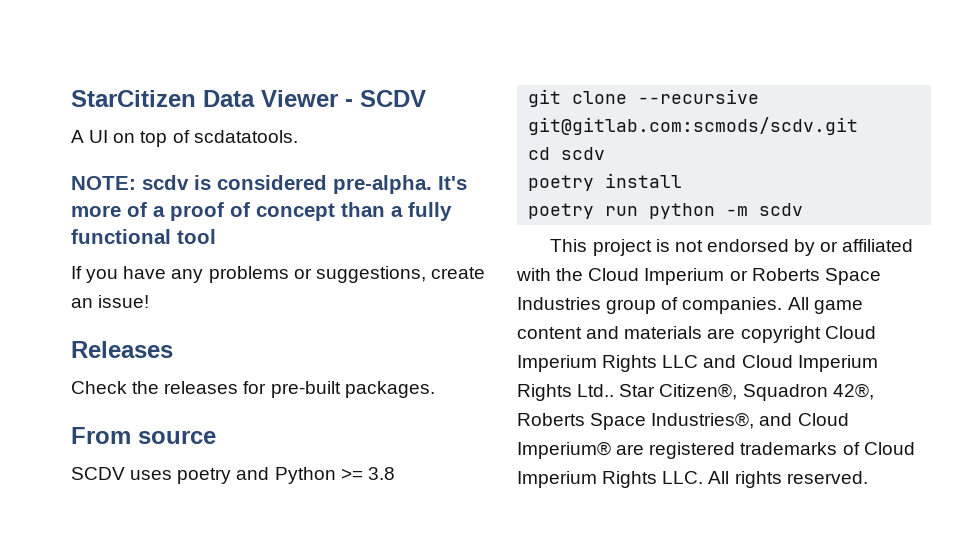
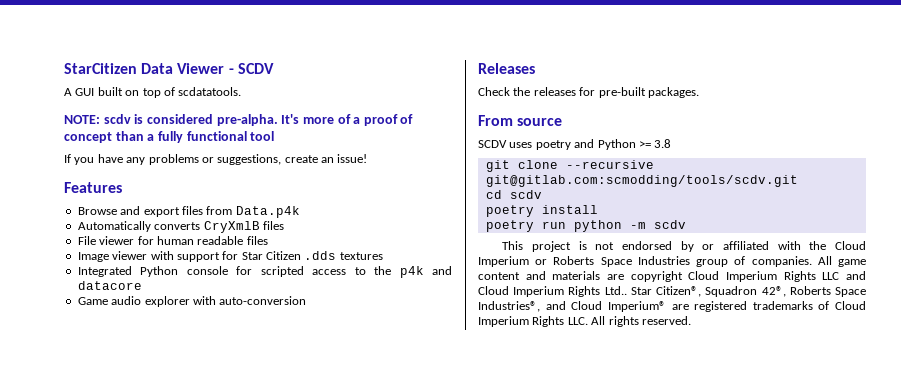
[89,130,109,143] UI -> [75,87,123,96] GUI built
(150, 301) none -> [64,182,122,193] [77,206,300,218] [77,221,284,233] [77,236,268,245] [77,251,383,262] [77,266,453,278] [77,281,142,290] [77,296,307,307] // Features // Browse and export files from Data.p4k // Automatically converts CryXmlB files // File viewer for human readable files // Image viewer with support for Star Citizen .dds textures // Integrated Python console for scripted access to the p4k and datacore // Game audio explorer with auto-conversion
[528,117,859,135] git@gitlab.com:scmods/scdv.git -> [485,175,798,187] git@gitlab.com:scmodding/tools/scdv.git

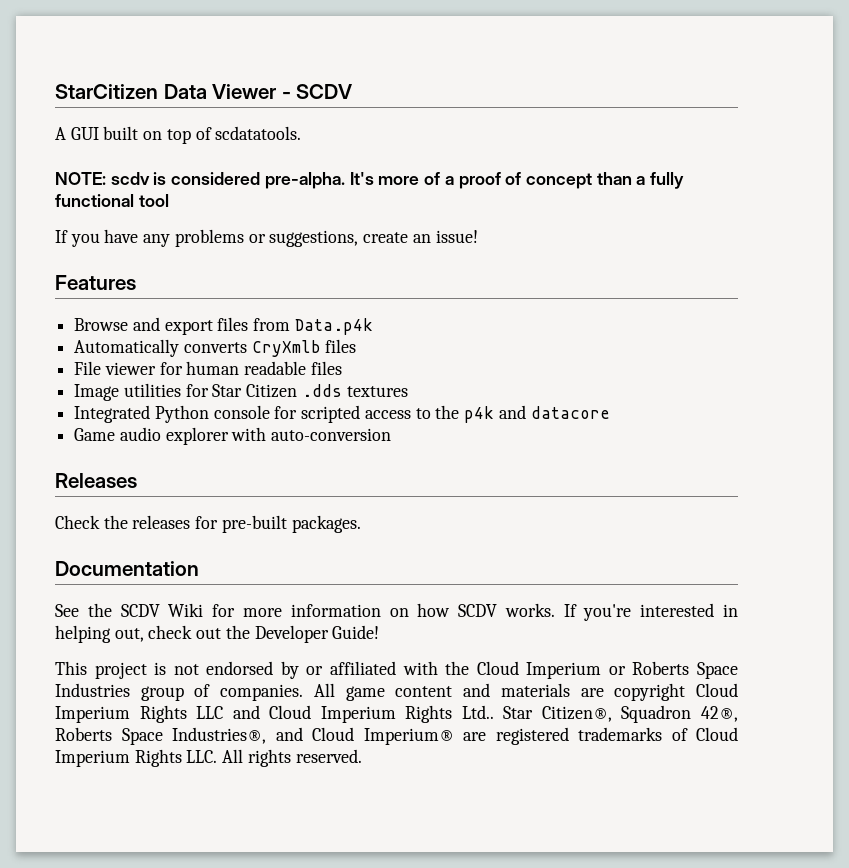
[203,221,260,233] CryXmlB -> [251,340,321,357] CryXmlb
[112,251,220,262] viewer with support -> [123,383,181,397] utilities
[478,115,563,126] [478,139,672,150] [485,160,654,172] [485,175,798,187] [485,190,542,199] [485,205,598,217] [485,220,686,232] From source // SCDV uses poetry and Python >= 3.8 // git clone --recursive git@gitlab.com:scmodding/tools/scdv.git // cd scdv // poetry install // poetry run python -m scdv -> [55,561,199,576] [55,603,739,621] [55,625,380,643] Documentation // See the SCDV Wiki for more information on how SCDV works. If you're interested in helping out, check out the Developer Guide!

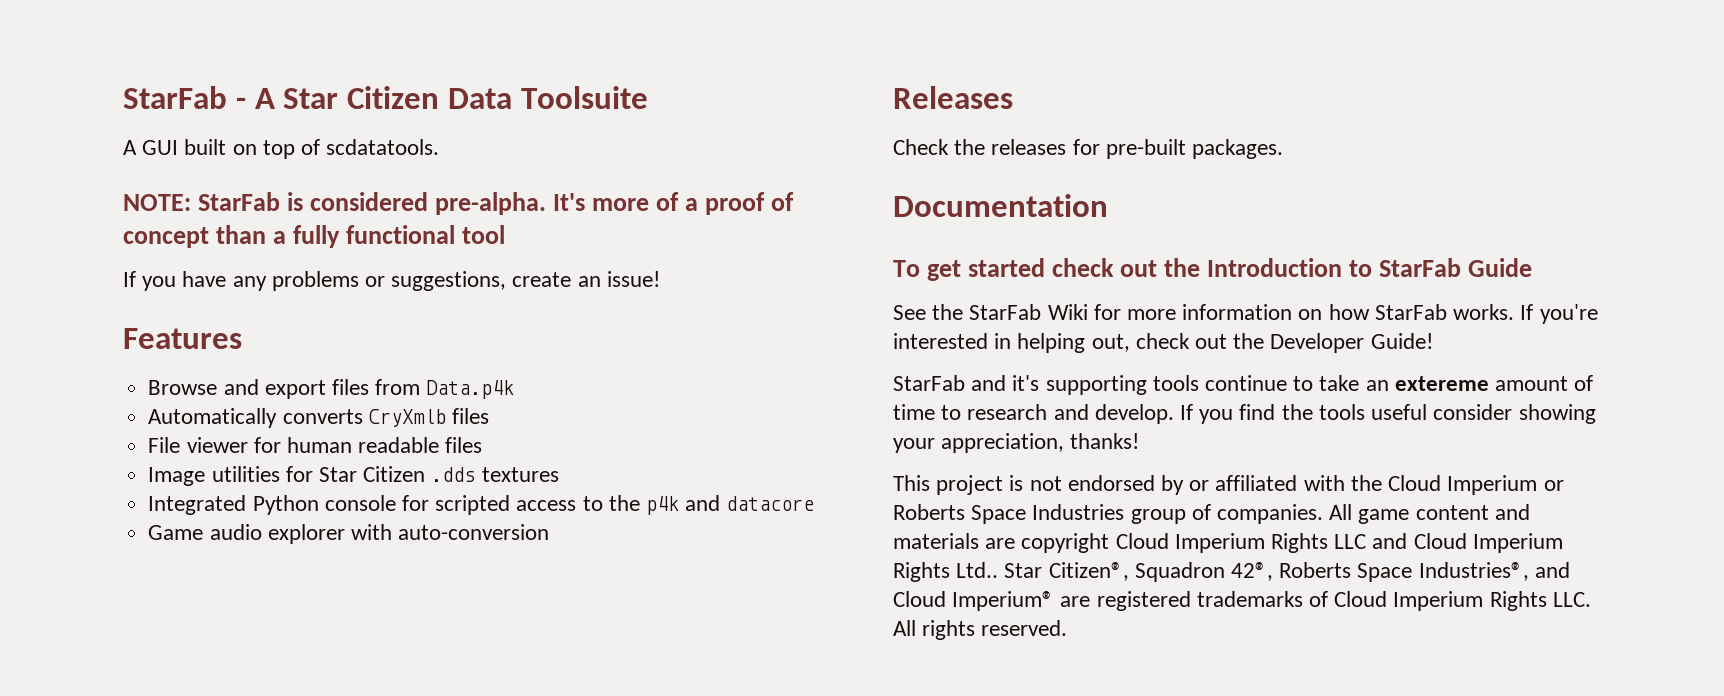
[55,84,353,99] StarCitizen Data Viewer - SCDV -> [123,86,648,109] StarFab - A Star Citizen Data Toolsuite
[110,172,150,185] scdv -> [198,192,281,211] StarFab
(199, 568) none -> [893,258,1533,281] // To get started check out the Introduction to StarFab Guide
[120,604,160,617] SCDV -> [969,304,1042,320] StarFab
[458,604,498,617] SCDV -> [1374,304,1447,320] StarFab
(380, 632) none -> [893,375,1594,395] [893,404,1596,424] [893,433,1140,453] // StarFab and it's supporting tools continue to take an extereme amount of time to research and develop. If you find the tools useful consider showing your appreciation, thanks!

